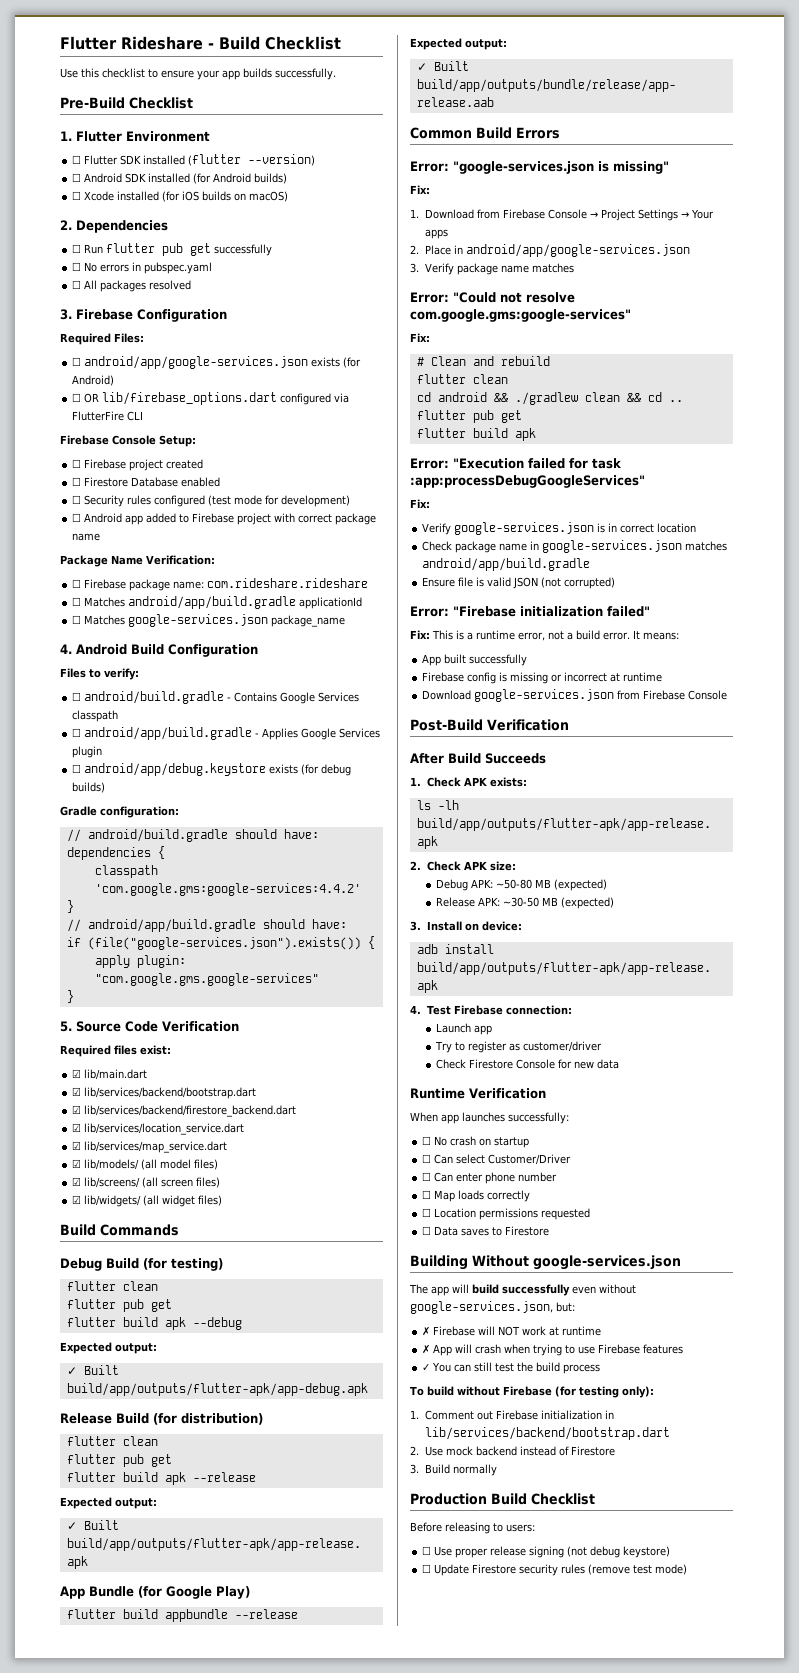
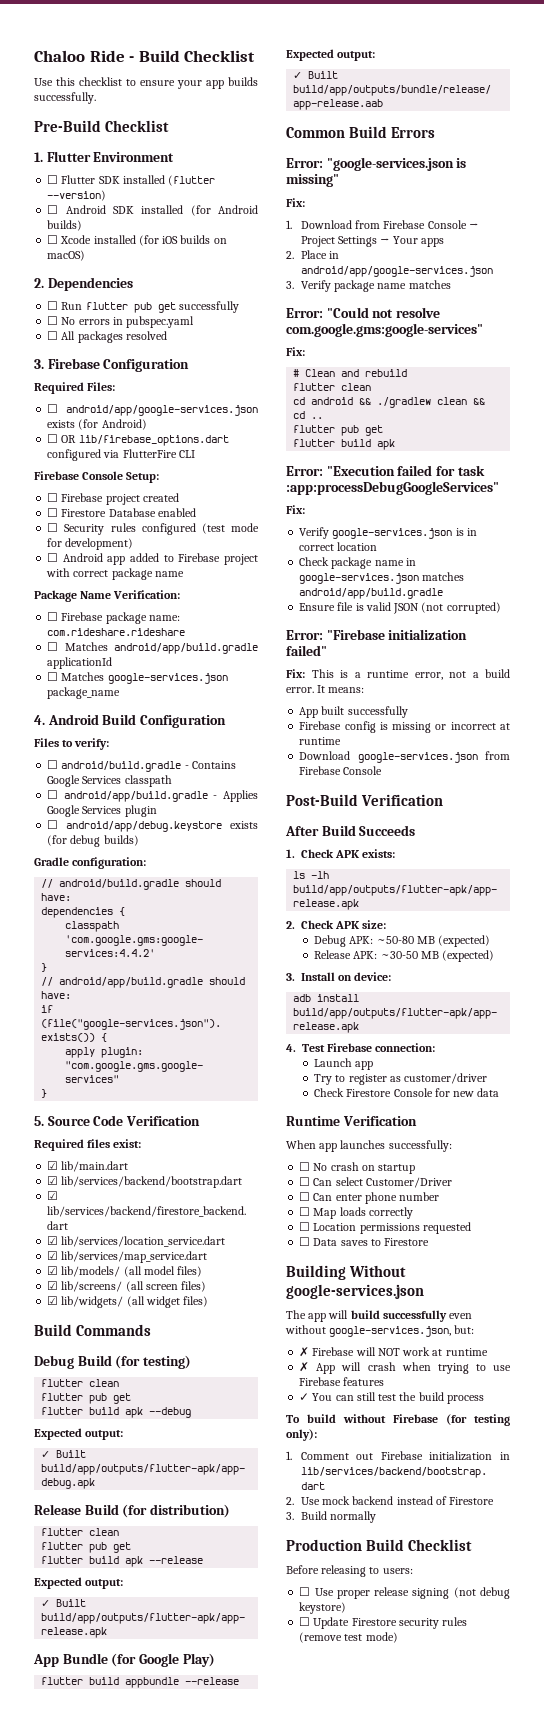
[60,36,203,50] Flutter Rideshare -> [34,50,125,62] Chaloo Ride

